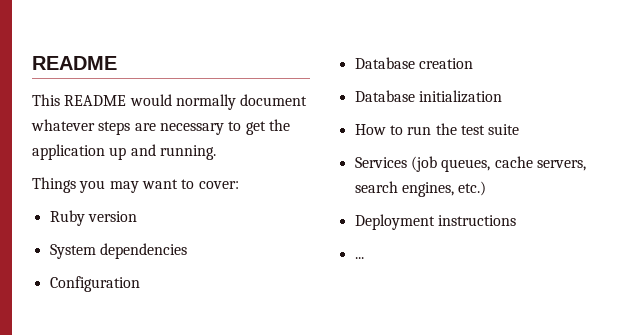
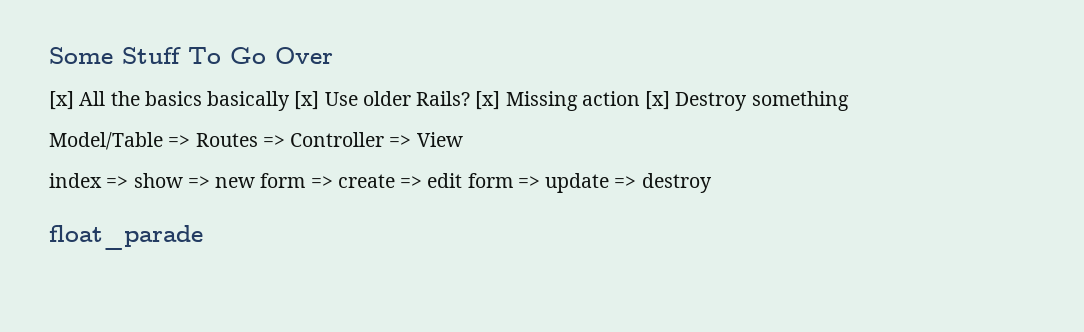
[32,56,117,70] [32,94,308,110] [31,119,290,135] [32,144,216,160] [32,177,239,193] [49,210,137,226] [49,243,187,259] [49,276,140,292] [354,57,473,69] [354,90,502,103] [354,123,520,135] [354,156,586,172] [354,181,487,197] [354,214,516,230] [354,257,364,259] README // This README would normally document whatever steps are necessary to get the application up and running. // Things you may want to cover: // Ruby version // System dependencies // Configuration // Database creation // Database initialization // How to run the test suite // Services (job queues, cache servers, search engines, etc.) // Deployment instructions // ... -> [49,47,333,64] [49,91,849,111] [49,132,463,150] [49,173,712,193] [49,225,203,250] Some Stuff To Go Over // [x] All the basics basically [x] Use older Rails? [x] Missing action [x] Destroy something // Model/Table => Routes => Controller => View // index => show => new form => create => edit form => update => destroy // float_parade

